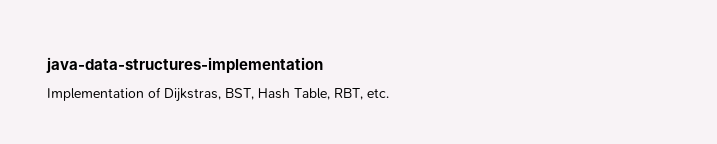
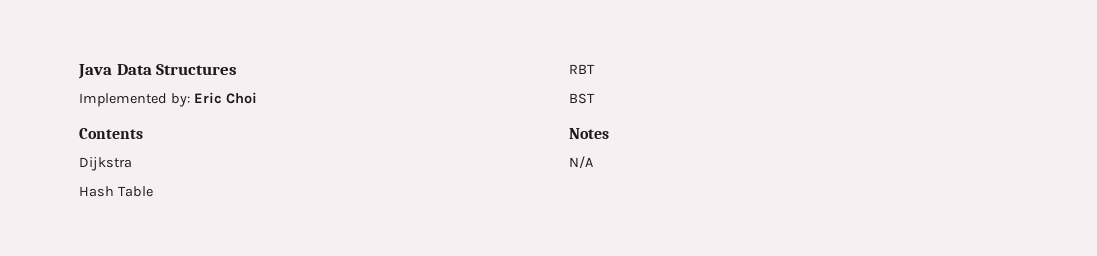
[46,57,323,73] [47,87,389,102] java-data-structures-implementation // Implementation of Dijkstras, BST, Hash Table, RBT, etc. -> [78,64,238,79] [79,92,257,107] [79,128,143,139] [79,157,132,171] [79,186,153,197] [569,64,595,74] [569,93,595,104] [569,128,609,139] [569,156,593,169] Java Data Structures // Implemented by: Eric Choi // Contents // Dijkstra // Hash Table // RBT // BST // Notes // N/A

